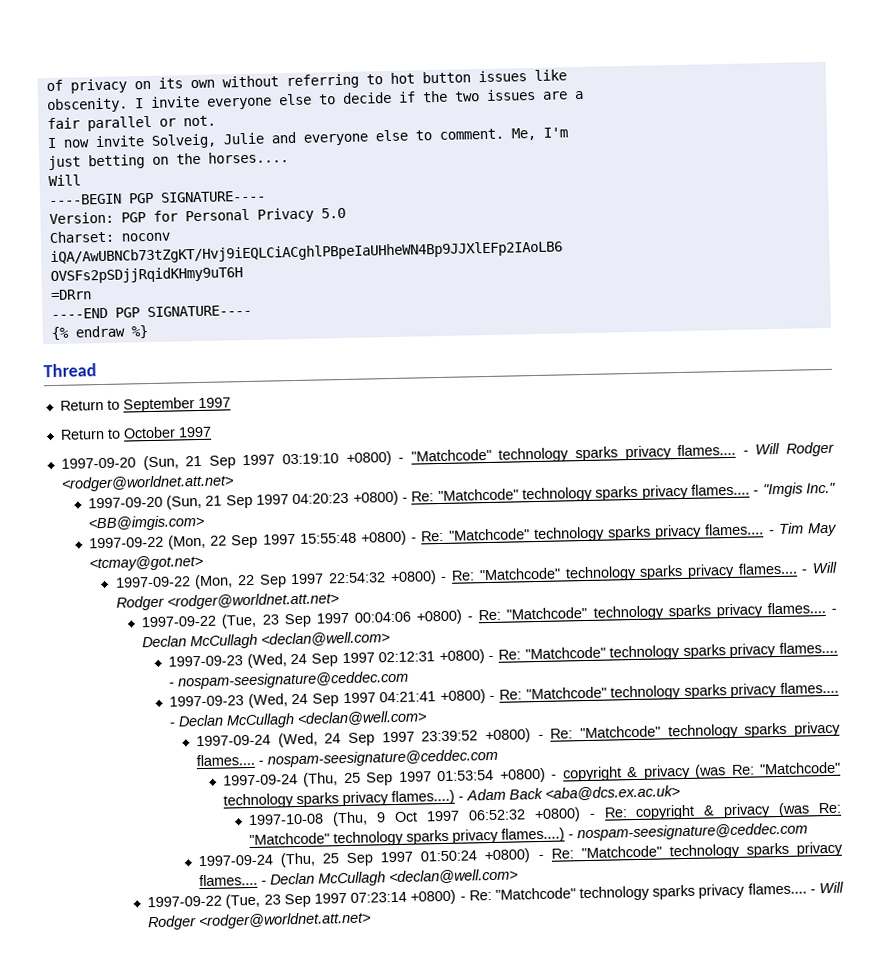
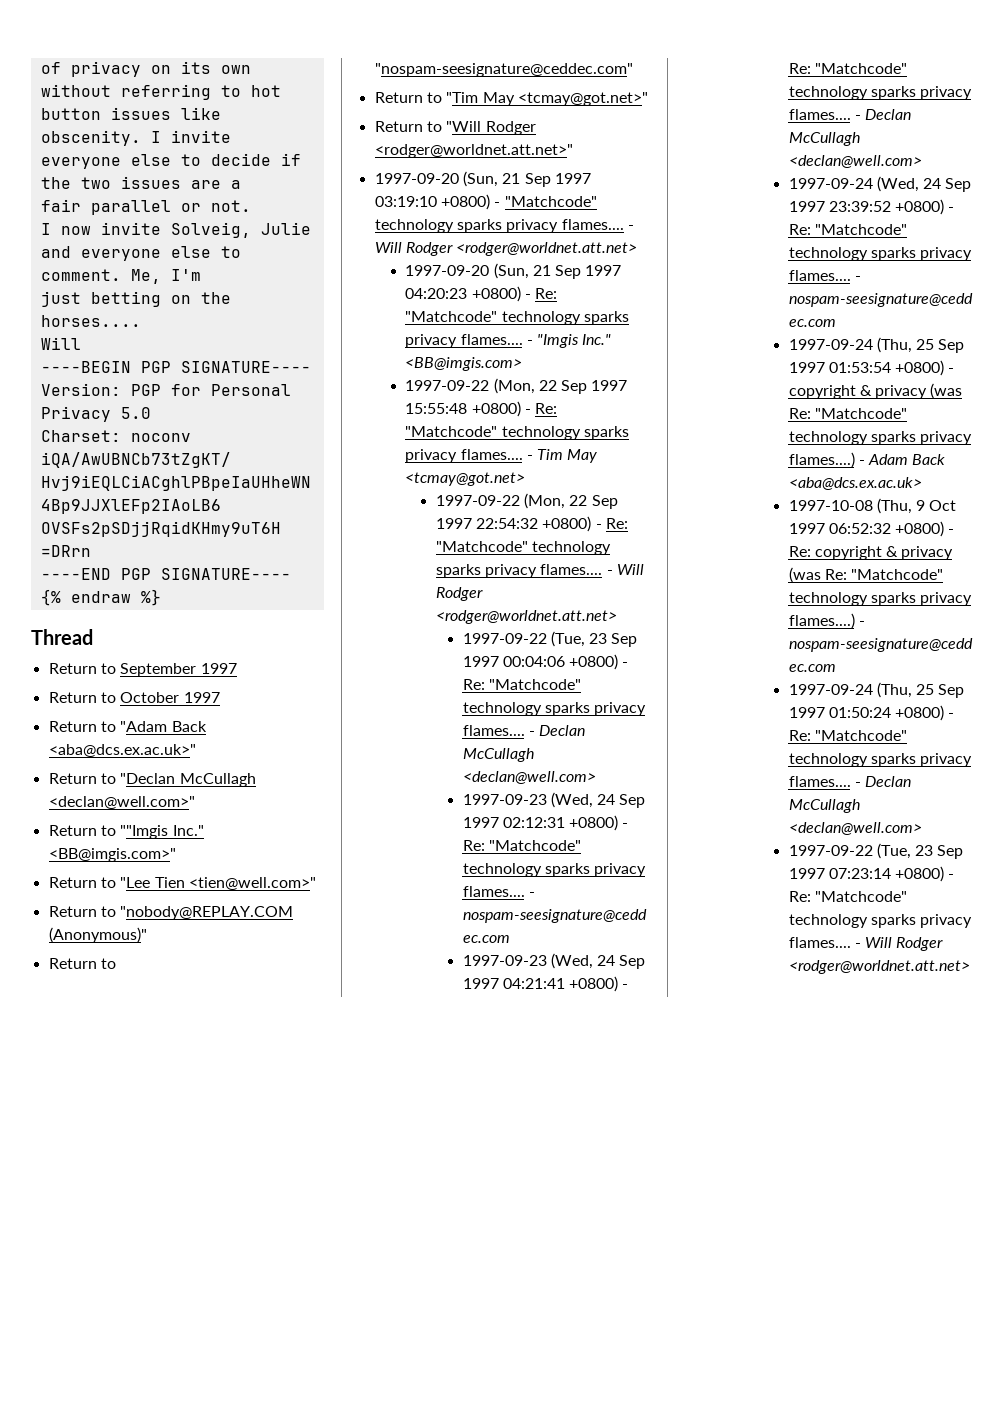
(212, 432) none -> [48,721,207,732] [48,744,196,757] [48,773,256,787] [48,796,195,809] [48,825,204,839] [48,848,176,862] [48,877,316,890] [48,906,294,920] [48,927,147,943] [48,958,116,969] [374,63,633,77] [374,92,648,106] [374,121,536,135] [374,144,573,158] // Return to "Adam Back <aba@dcs.ex.ac.uk>" // Return to "Declan McCullagh <declan@well.com>" // Return to ""Imgis Inc." <BB@imgis.com>" // Return to "Lee Tien <tien@well.com>" // Return to "nobody@REPLAY.COM (Anonymous)" // Return to "nospam-seesignature@ceddec.com" // Return to "Tim May <tcmay@got.net>" // Return to "Will Rodger <rodger@worldnet.att.net>"

